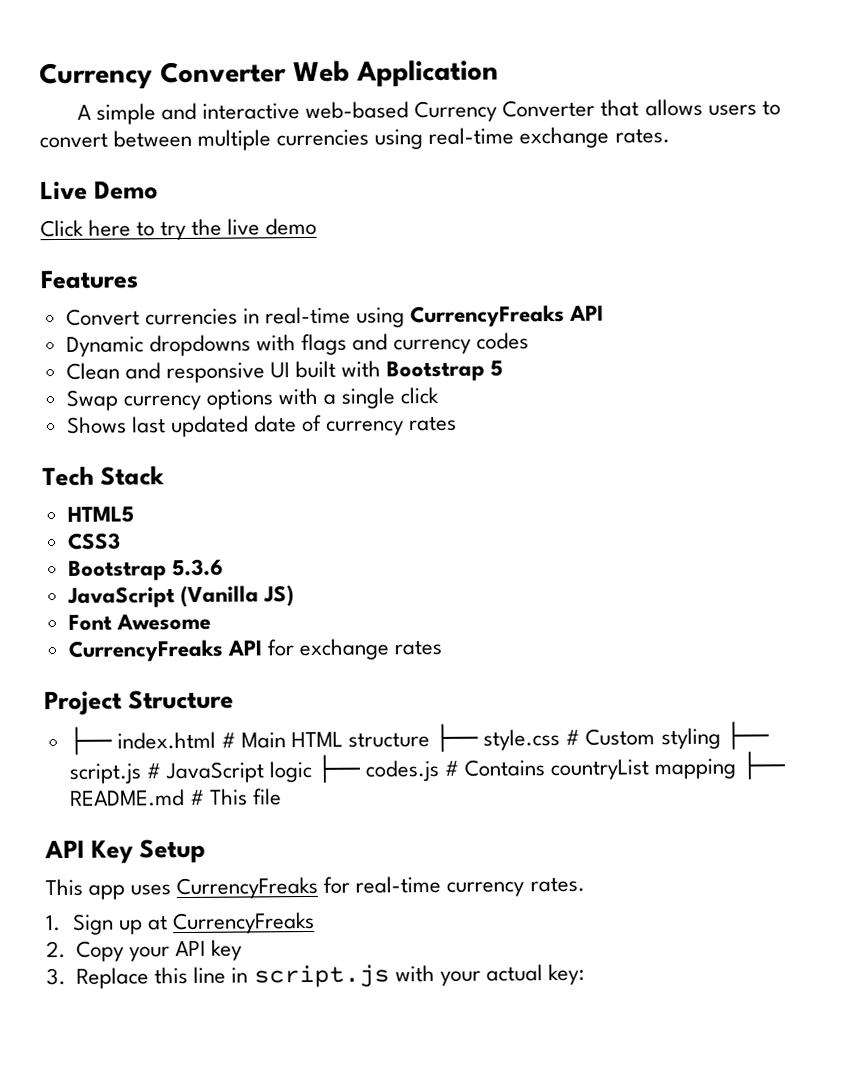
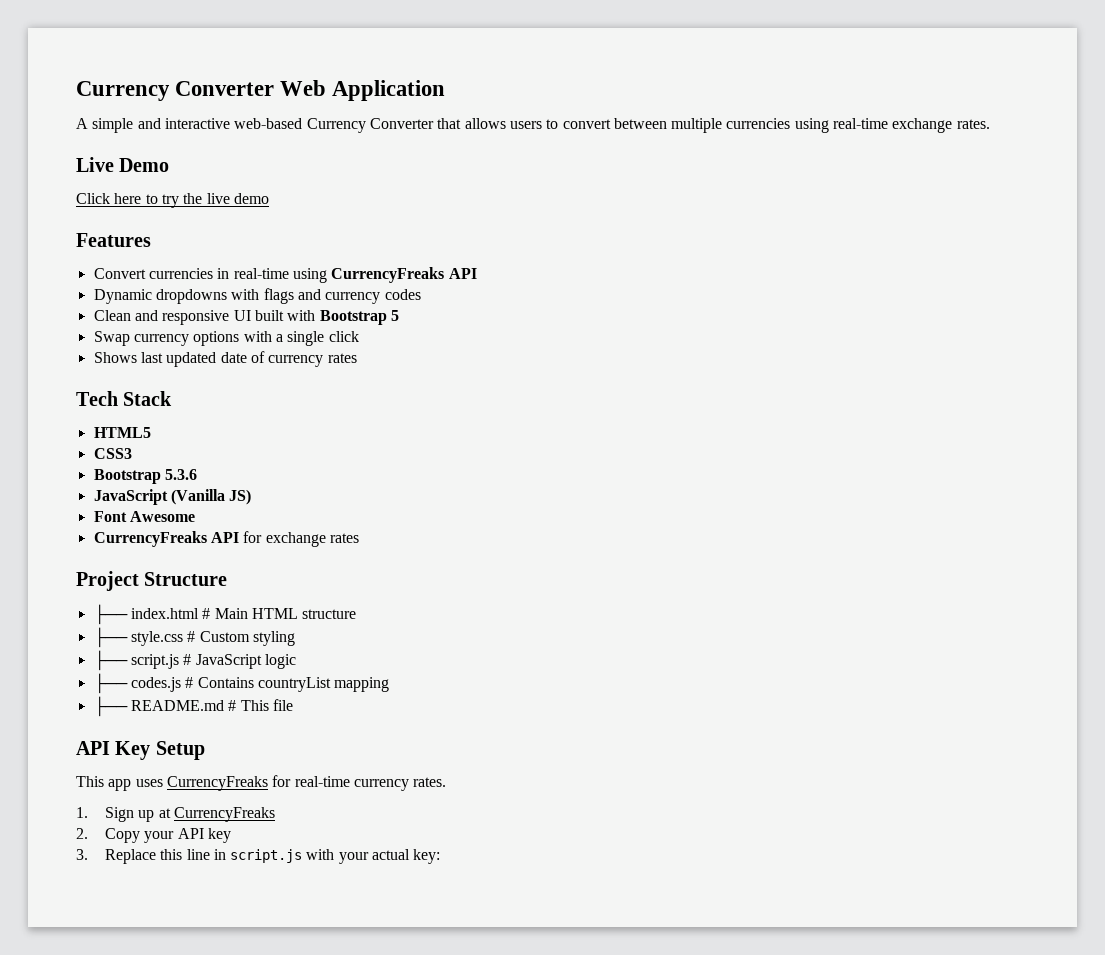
(431, 740) none -> (357, 614) //
(721, 738) none -> (295, 638) //
(312, 771) none -> (296, 661) //
(737, 769) none -> (390, 684) //

